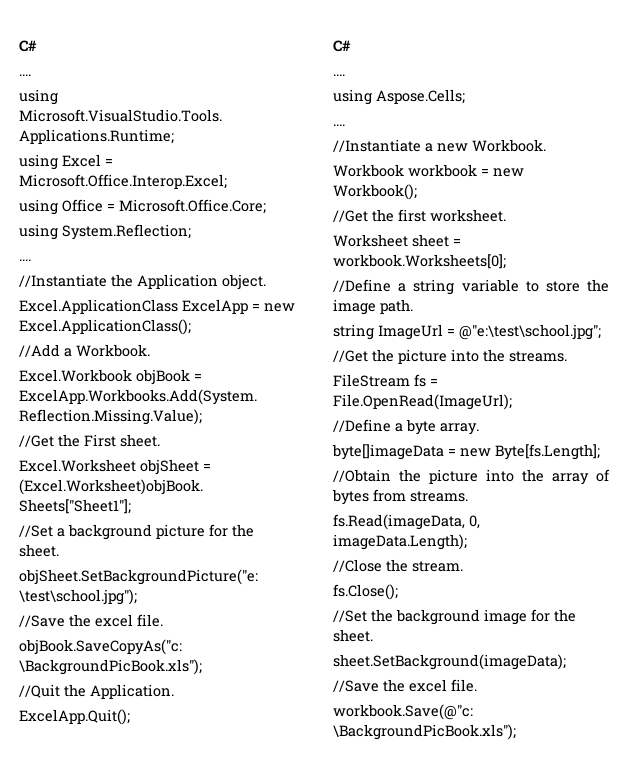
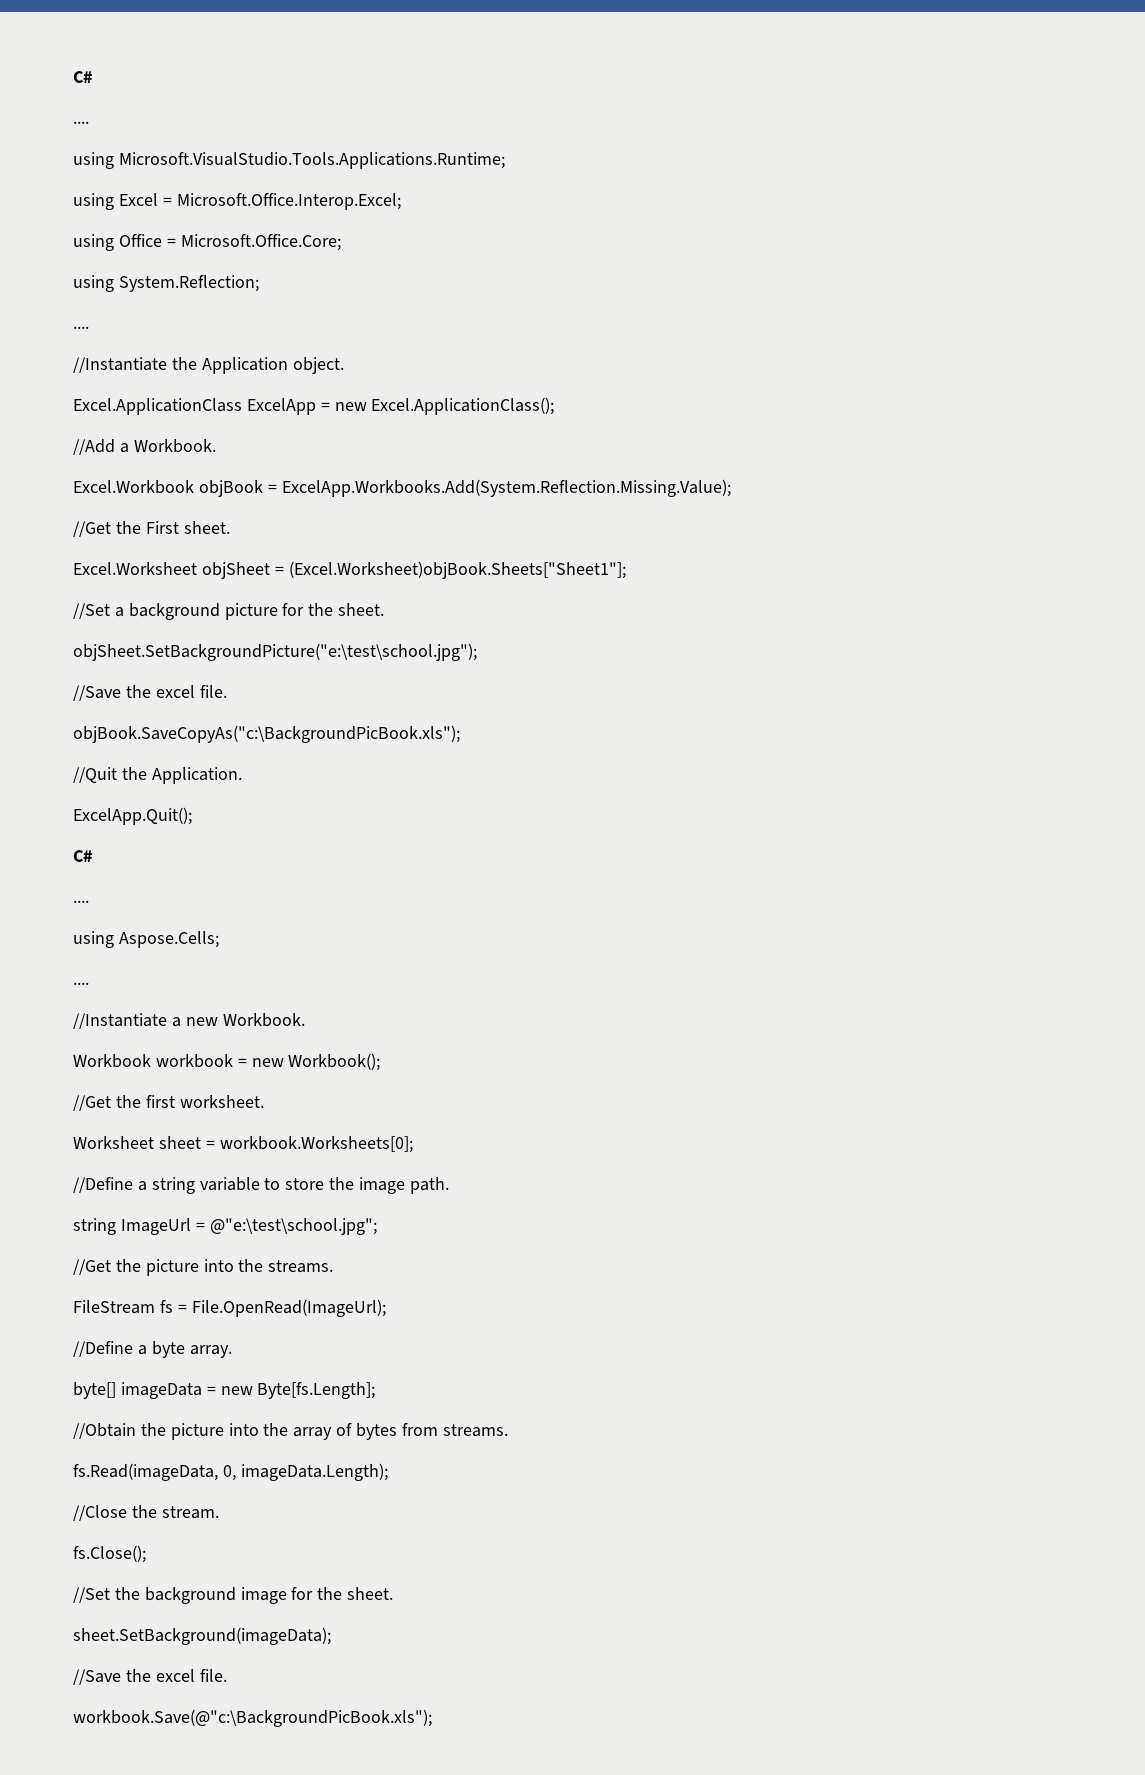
[332,444,444,460] byte[]imageData -> [73,1382,202,1399] byte[] imageData

